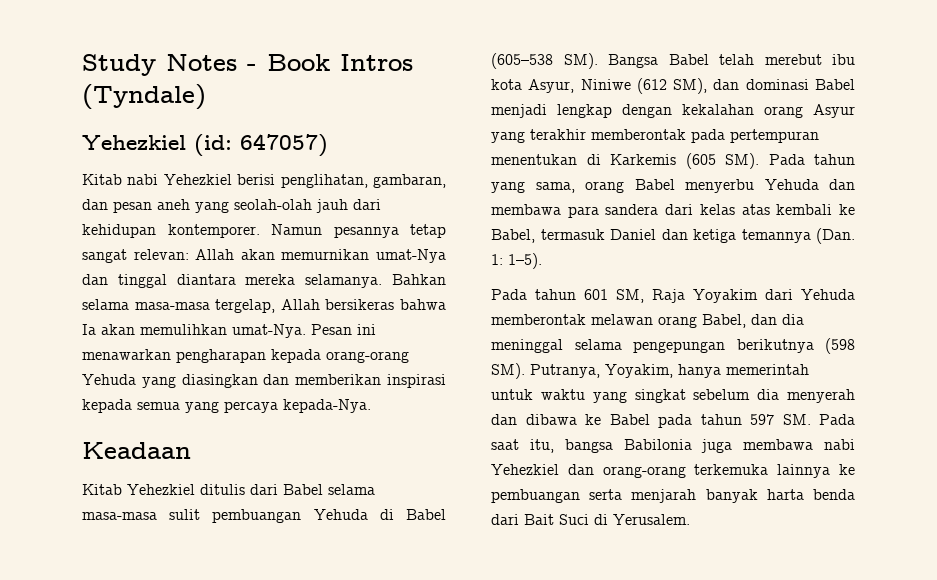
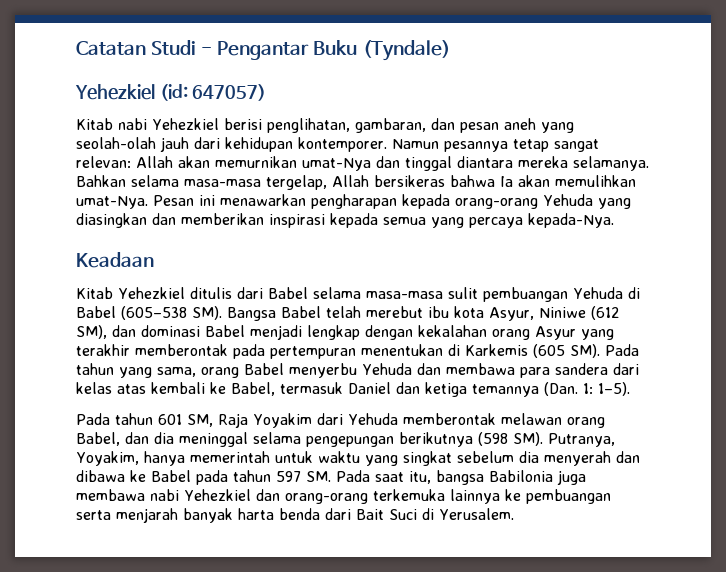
[82,54,413,76] Study Notes - Book Intros -> [76,40,358,60] Catatan Studi - Pengantar Buku

